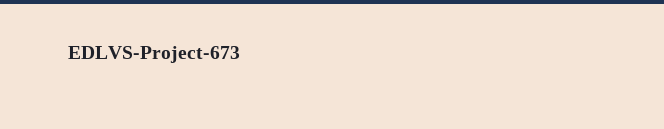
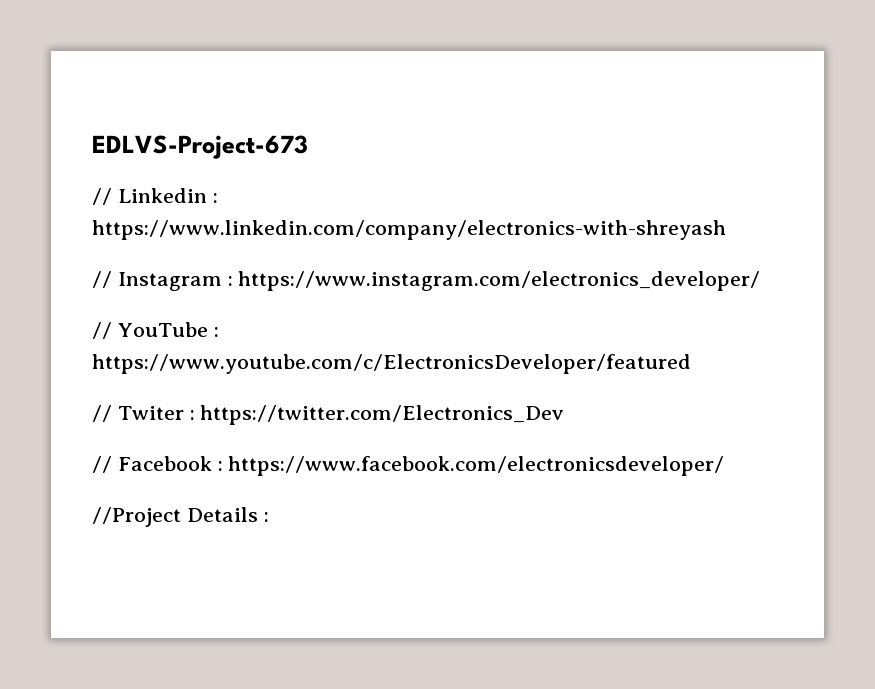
(240, 54) none -> [92,188,218,205] [92,220,726,240] [92,271,761,291] [92,322,219,339] [92,354,691,374] [92,405,565,425] [92,456,725,476] [92,507,269,527] // // Linkedin : https://www.linkedin.com/company/electronics-with-shreyash // // Instagram : https://www.instagram.com/electronics_developer/ // // YouTube : https://www.youtube.com/c/ElectronicsDeveloper/featured // // Twiter : https://twitter.com/Electronics_Dev // // Facebook : https://www.facebook.com/electronicsdeveloper/ // //Project Details :

